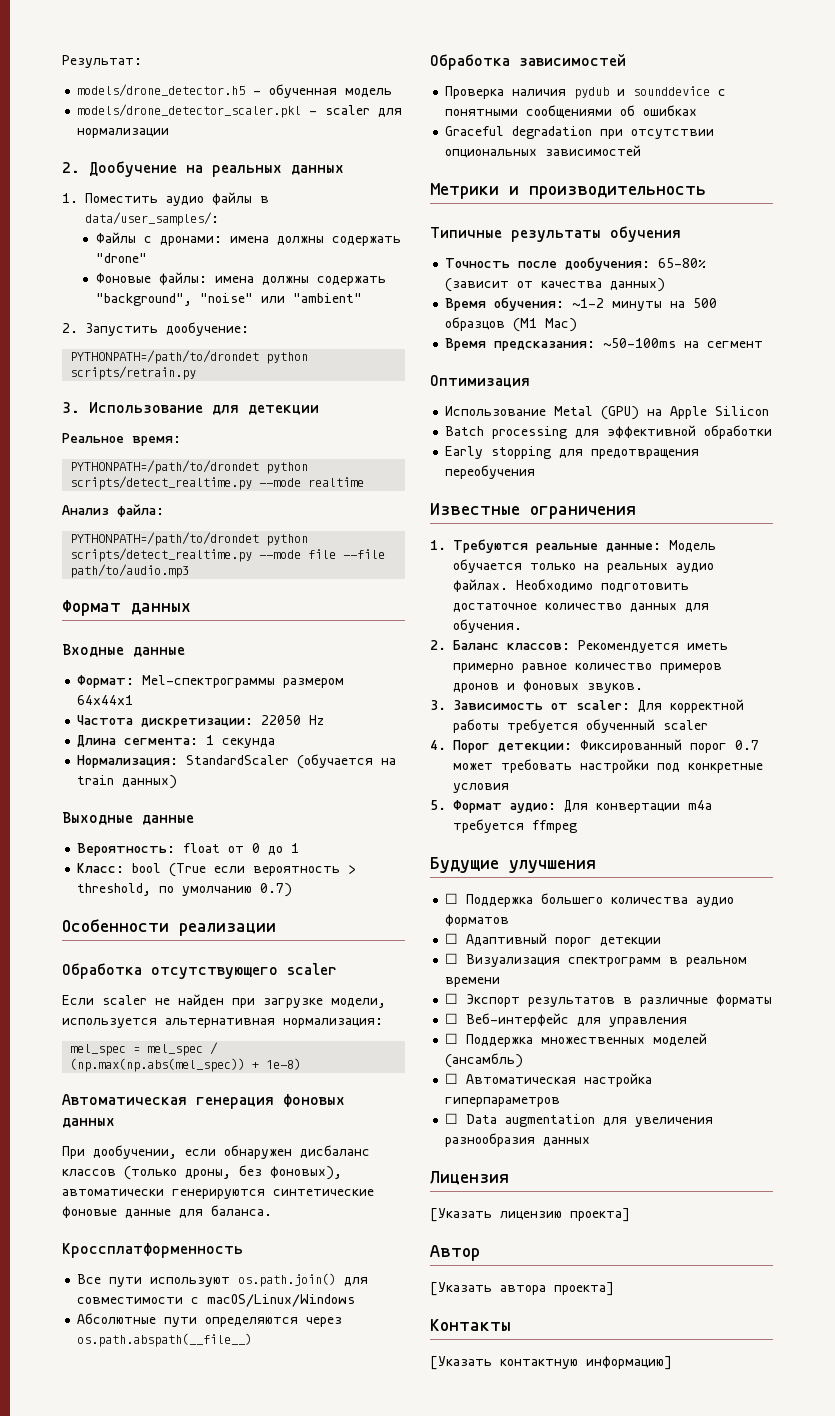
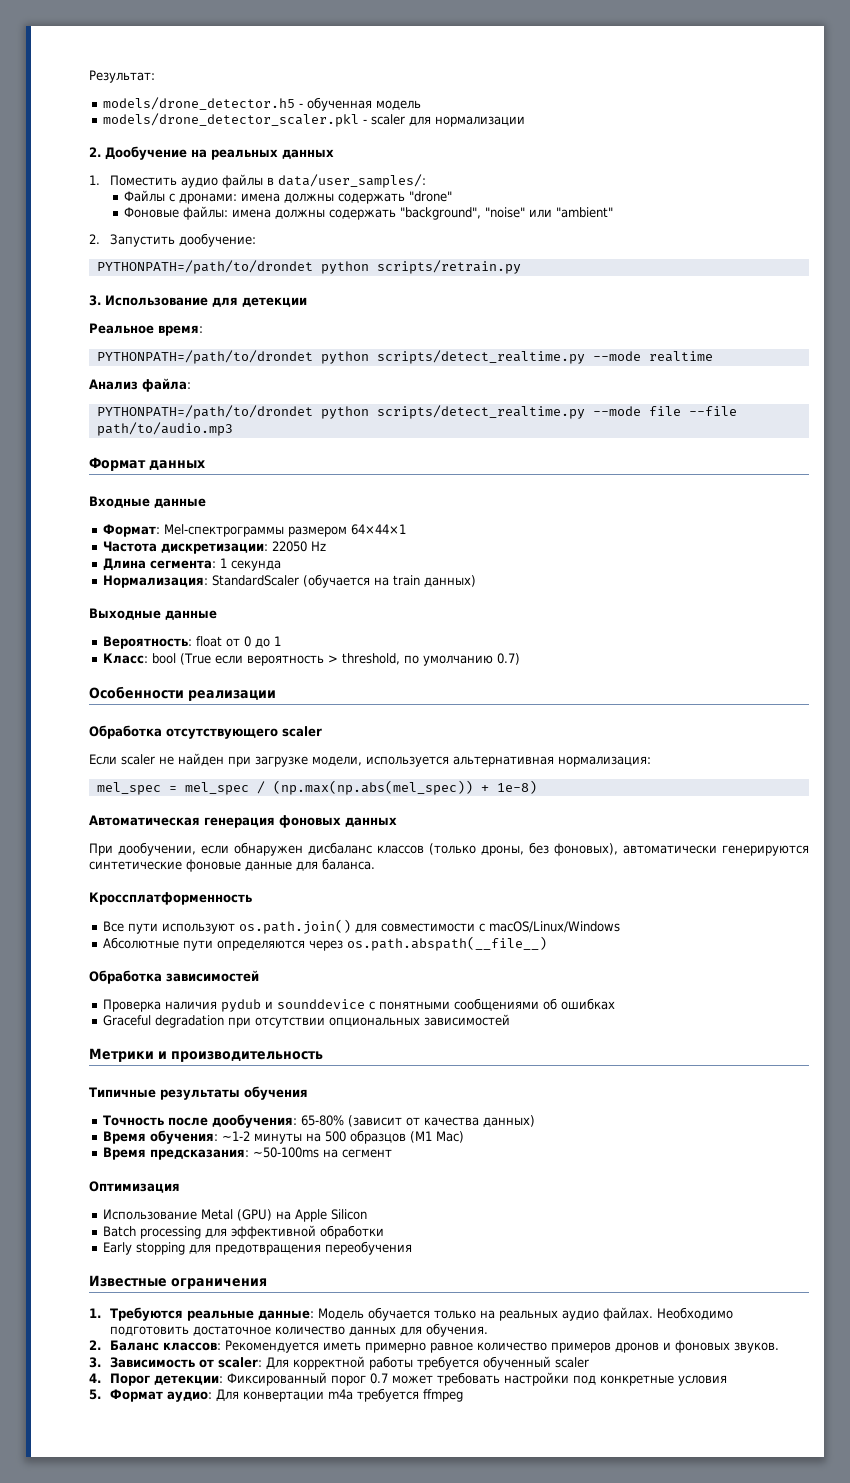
[430,857,596,873] [445,893,735,907] [445,914,510,927] [445,933,662,947] [445,953,748,967] [445,977,501,987] [445,993,773,1007] [445,1013,688,1027] [445,1033,708,1047] [445,1053,524,1068] [445,1073,653,1087] [445,1097,561,1107] [445,1113,714,1127] [445,1133,591,1147] [430,1171,509,1185] [430,1208,630,1222] [430,1245,480,1261] [430,1282,614,1296] [430,1319,511,1331] [430,1356,672,1370] // Будущие улучшения // ☐ Поддержка большего количества аудио форматов // ☐ Адаптивный порог детекции // ☐ Визуализация спектрограмм в реальном времени // ☐ Экспорт результатов в различные форматы // ☐ Веб-интерфейс для управления // ☐ Поддержка множественных моделей (ансамбль) // ☐ Автоматическая настройка гиперпараметров // ☐ Data augmentation для увеличения разнообразия данных // Лицензия // [Указать лицензию проекта] // Автор // [Указать автора проекта] // Контакты // [Указать контактную информацию] -> (464, 1395) none

